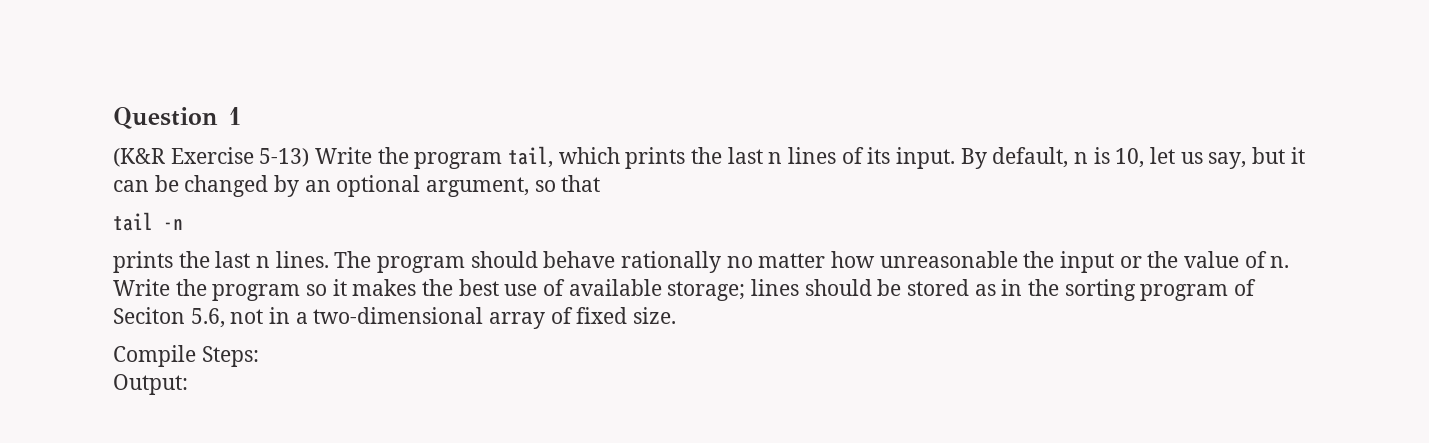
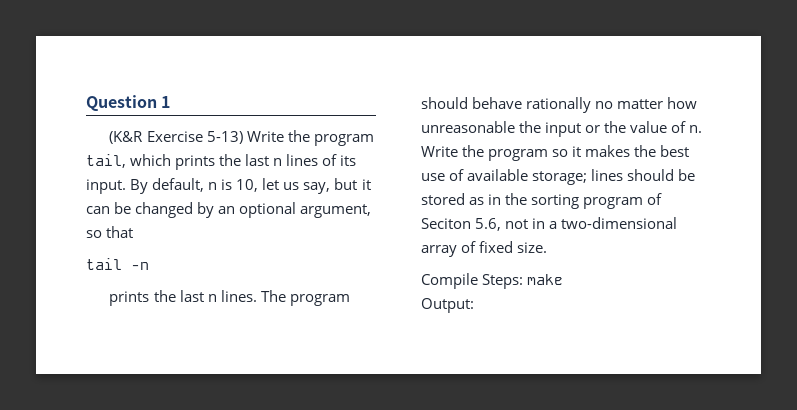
(259, 356) none -> [527,274,564,285] make

